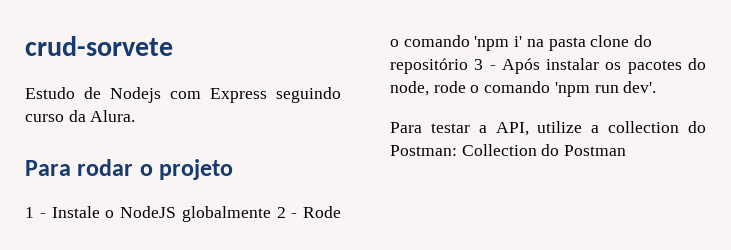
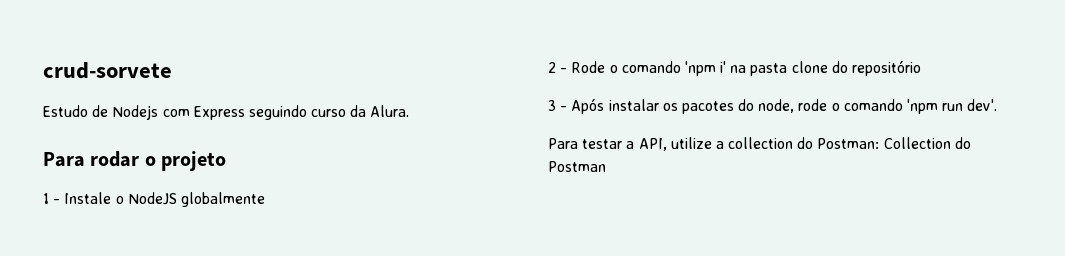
(271, 214) none -> (265, 199) //
(468, 66) none -> (922, 68) //

